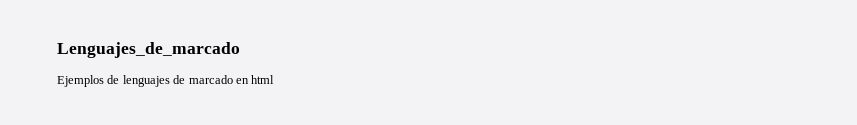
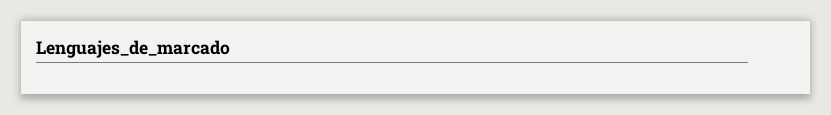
[57,75,275,87] // Ejemplos de lenguajes de marcado en html -> (230, 49) none

